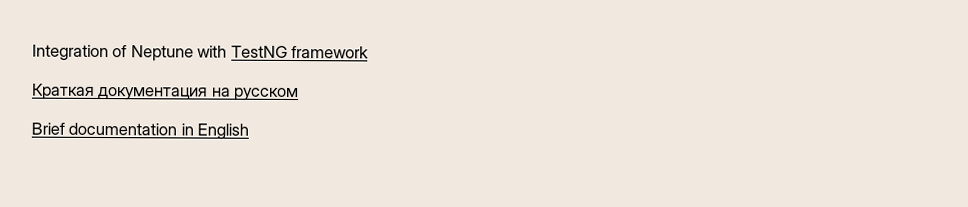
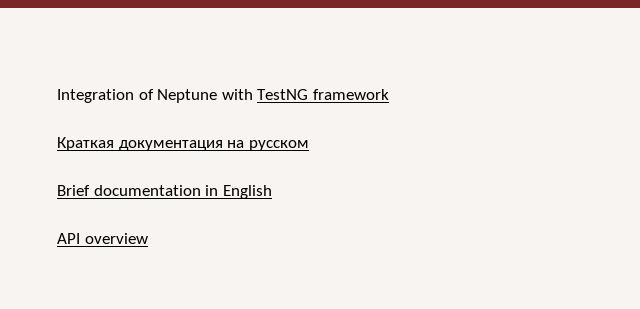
(250, 131) none -> [57,233,148,244] // API overview

